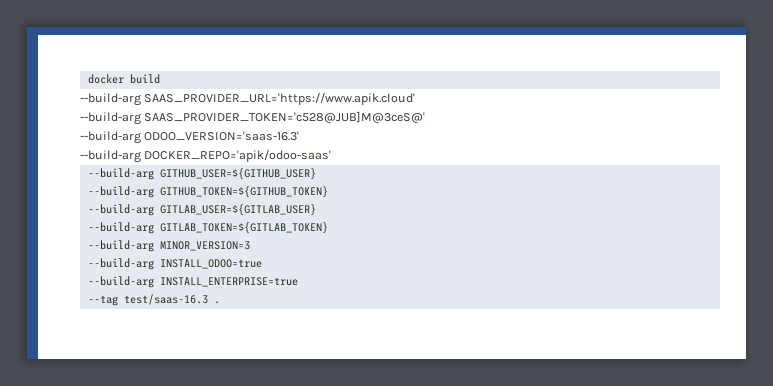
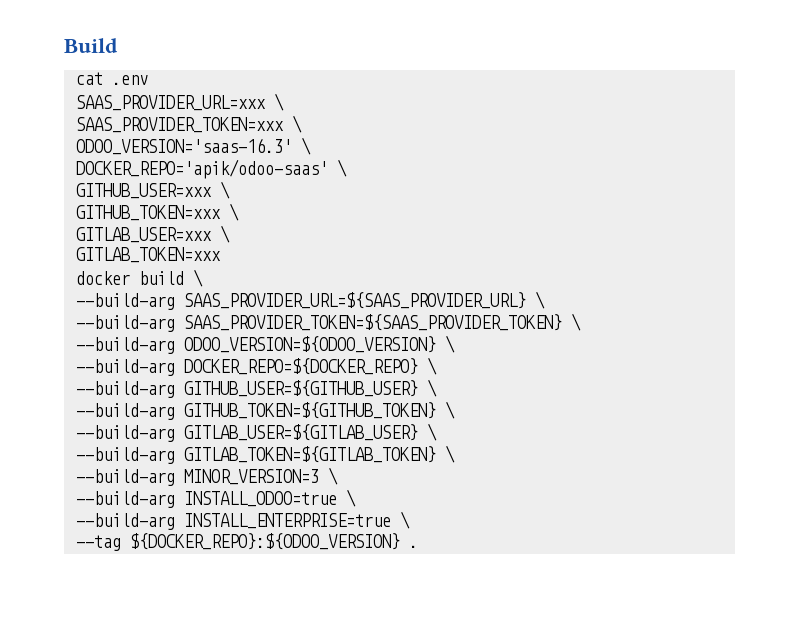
(87, 79) none -> [64,38,118,53] [76,72,148,85] [76,93,284,111] [76,115,302,133] [76,137,311,155] [76,159,347,179] [76,181,230,199] [76,203,239,221] [76,225,230,243] [76,247,221,263] Build // cat .env // SAAS_PROVIDER_URL=xxx \ // SAAS_PROVIDER_TOKEN=xxx \ // ODOO_VERSION='saas-16.3' \ // DOCKER_REPO='apik/odoo-saas' \ // GITHUB_USER=xxx \ // GITHUB_TOKEN=xxx \ // GITLAB_USER=xxx \ // GITLAB_TOKEN=xxx //
[80,92,416,106] [80,111,426,125] [80,131,300,144] [80,149,332,163] // --build-arg SAAS_PROVIDER_URL='https://www.apik.cloud' // --build-arg SAAS_PROVIDER_TOKEN='c528@JUB]M@3ceS@' // --build-arg ODOO_VERSION='saas-16.3' // --build-arg DOCKER_REPO='apik/odoo-saas' -> [193,269,203,287] [76,291,545,310] [76,313,581,332] [76,335,455,354] [76,357,437,376] \ // --build-arg SAAS_PROVIDER_URL=${SAAS_PROVIDER_URL} \ // --build-arg SAAS_PROVIDER_TOKEN=${SAAS_PROVIDER_TOKEN} \ // --build-arg ODOO_VERSION=${ODOO_VERSION} \ // --build-arg DOCKER_REPO=${DOCKER_REPO} \
(316, 173) none -> [427,379,437,397] \
(328, 191) none -> [445,401,455,419] \
(316, 209) none -> [427,423,437,441] \
(328, 227) none -> [445,445,455,463] \
(250, 246) none -> [328,467,338,485] \
(262, 264) none -> [346,489,356,507] \
(298, 282) none -> [400,511,410,529] \
[123,294,208,305] test/saas-16.3 -> [130,533,400,550] ${DOCKER_REPO}:${ODOO_VERSION}

